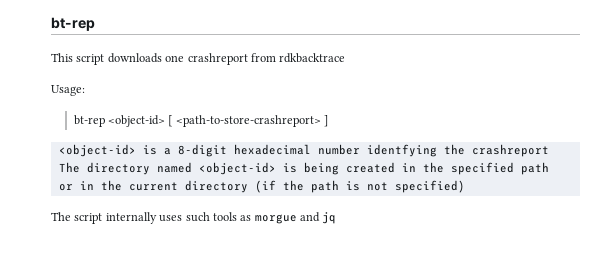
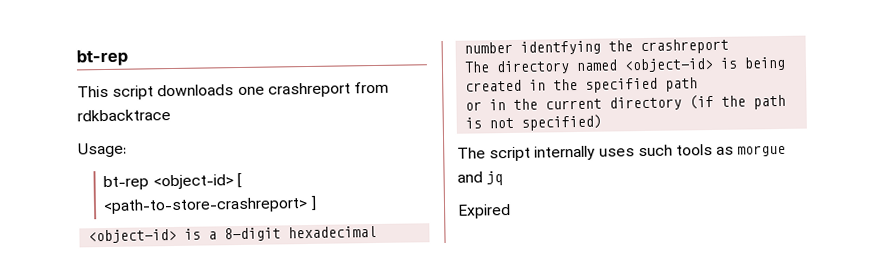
(337, 218) none -> [457,204,511,219] // Expired

